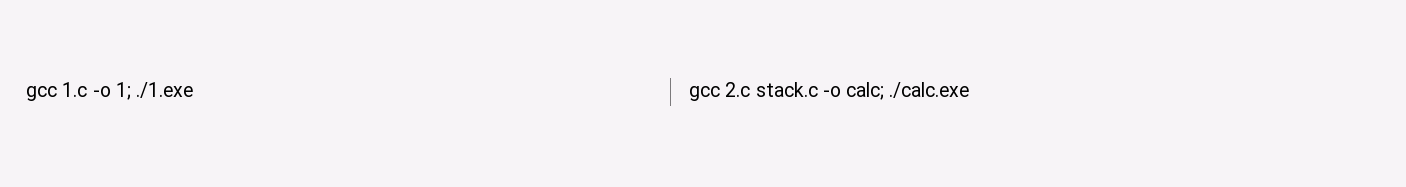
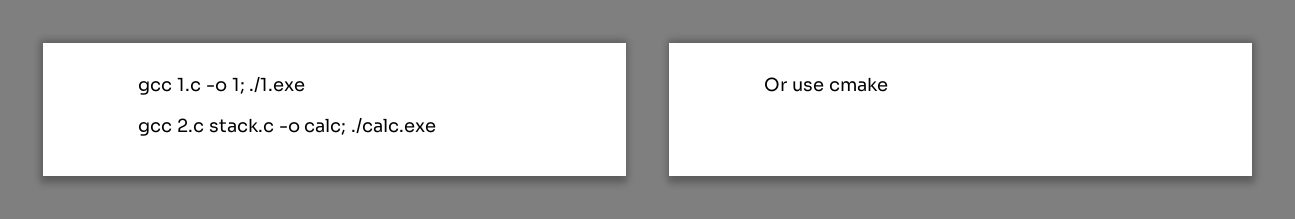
(970, 90) none -> [764,77,888,92] // Or use cmake

